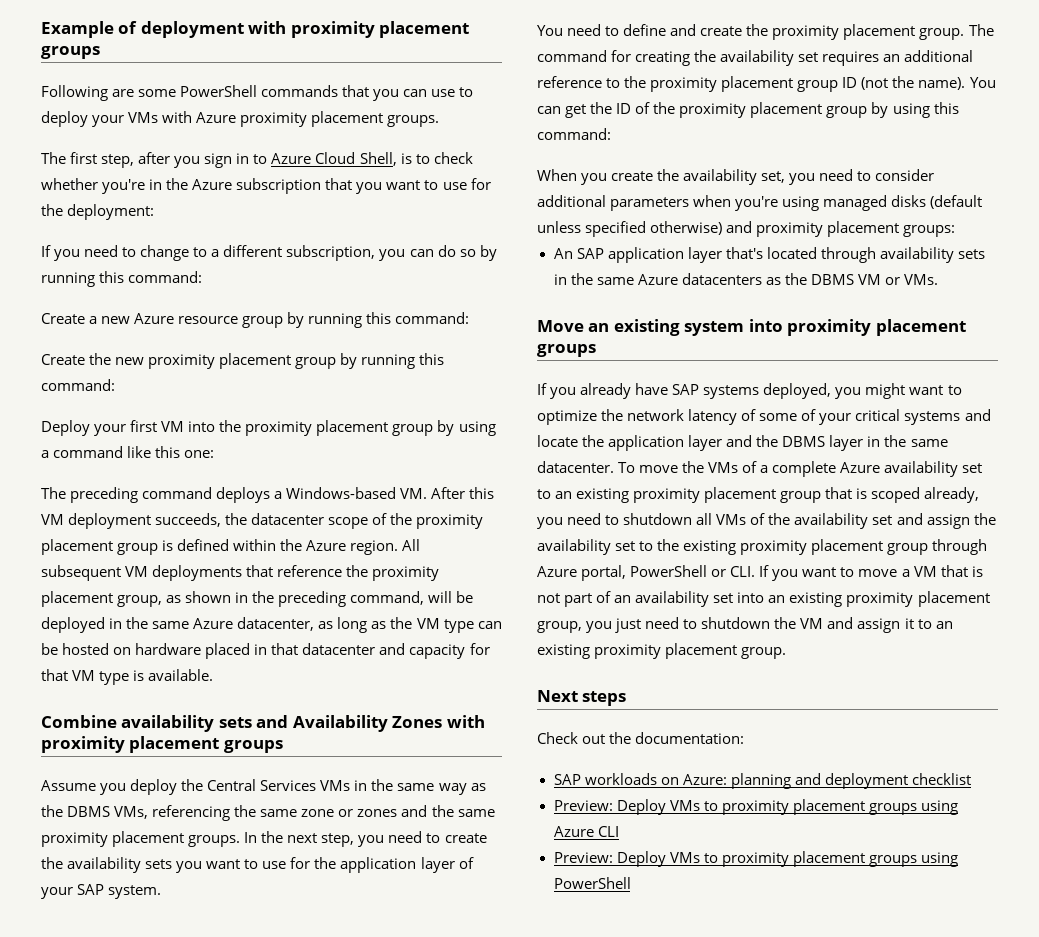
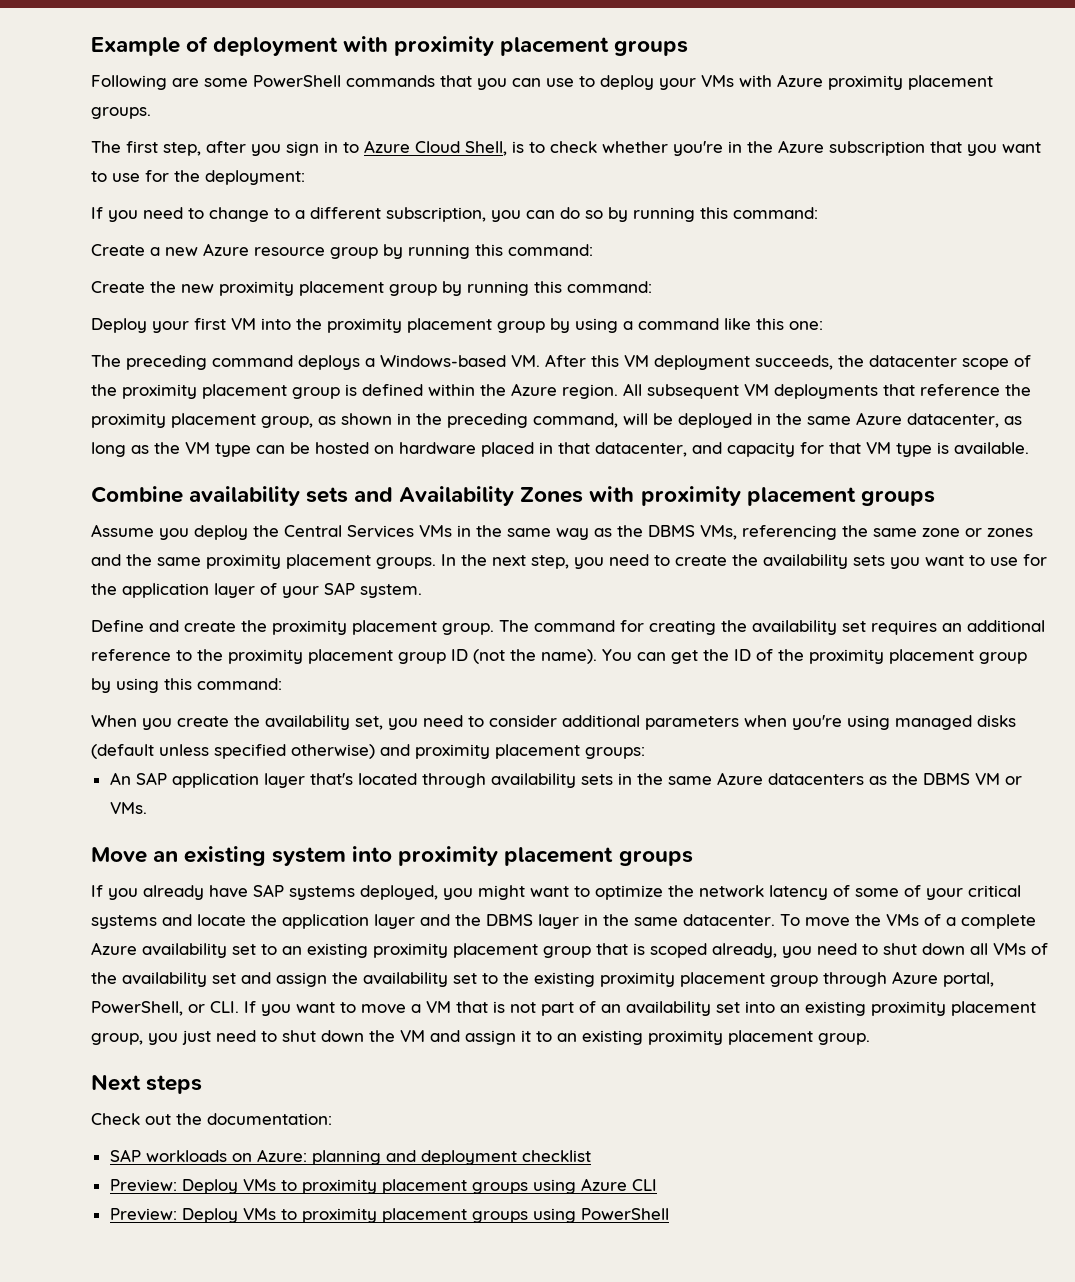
[302,643,376,655] datacenter -> [595,442,687,457] datacenter,
[537,24,667,36] You need to define -> [91,620,144,632] Define
[623,513,693,525] shutdown -> [883,943,965,955] shut down
[630,565,708,577] PowerShell -> [91,1001,183,1016] PowerShell,
[701,617,771,629] shutdown -> [282,1030,364,1042] shut down

